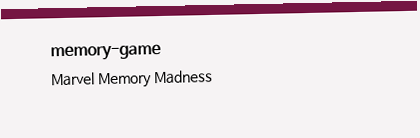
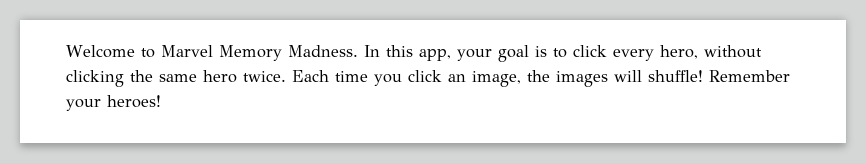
[50,44,161,62] [51,69,213,89] memory-game // Marvel Memory Madness -> [66,45,762,62] [66,70,790,87] [66,95,161,111] Welcome to Marvel Memory Madness. In this app, your goal is to click every hero, without clicking the same hero twice. Each time you click an image, the images will shuffle! Remember your heroes!

